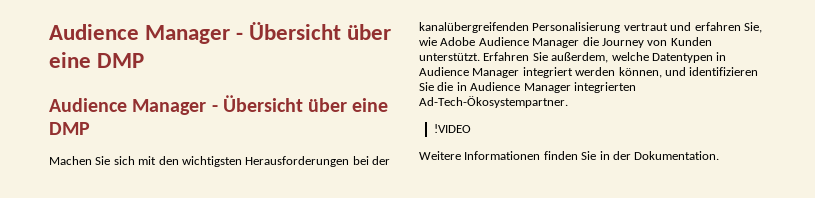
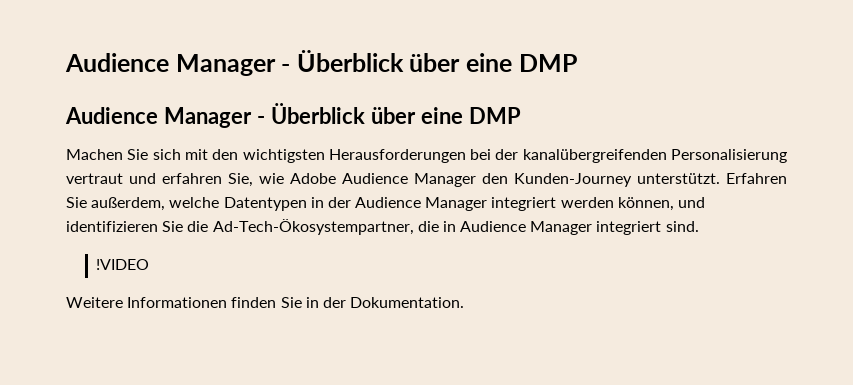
[49,22,342,44] Audience Manager - Übersicht -> [65,50,404,76] Audience Manager - Überblick
[222,95,303,112] Übersicht -> [270,103,365,124] Überblick
[582,37,712,48] die Journey von Kunden -> [482,173,632,187] den Kunden-Journey
(727, 56) none -> [327,197,351,208] der
[456,82,636,93] [419,96,568,108] in Audience Manager integrierten Ad-Tech-Ökosystempartner. -> [212,219,699,235] Ad-Tech-Ökosystempartner, die in Audience Manager integriert sind.

